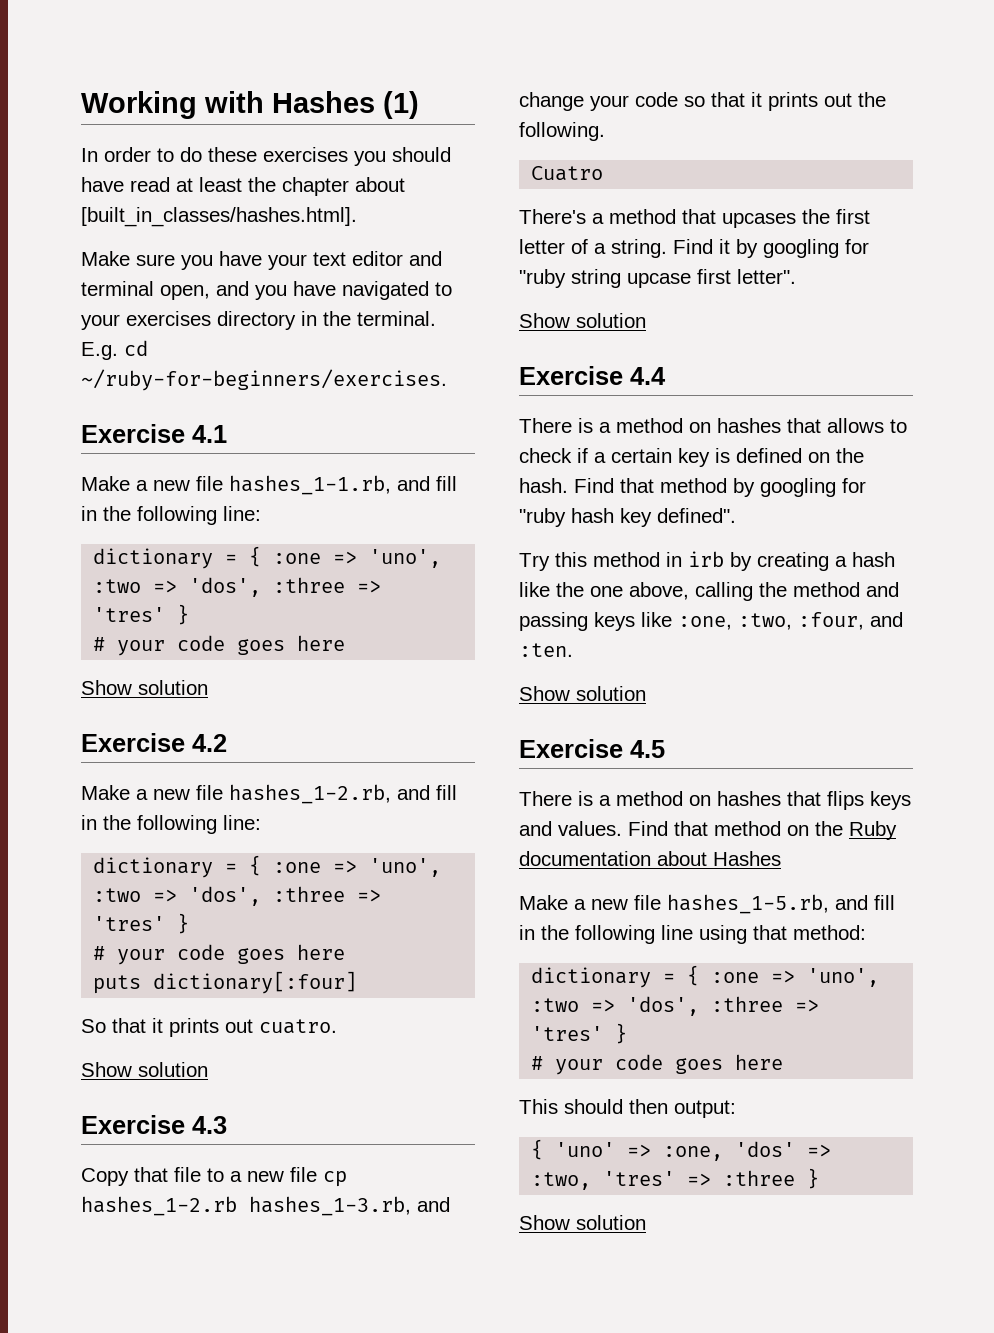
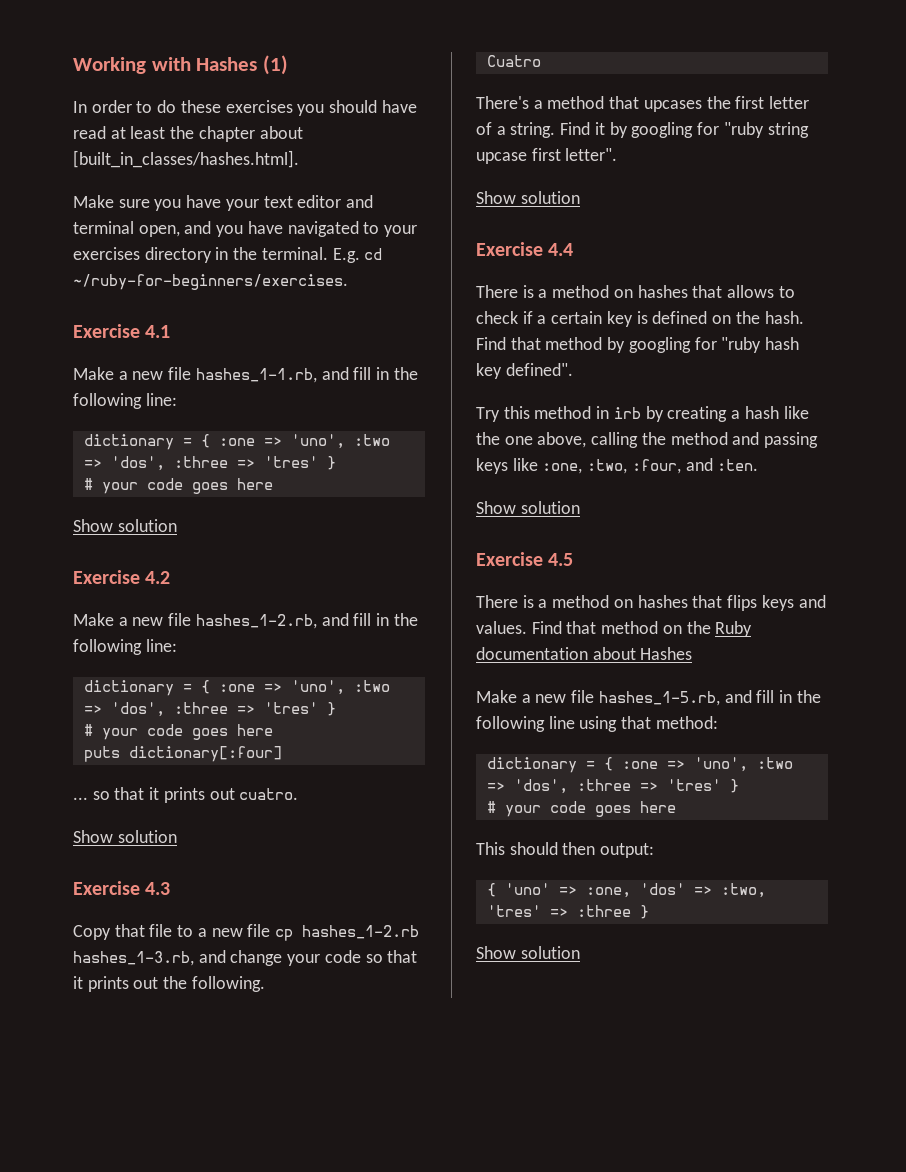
[81,1019,106,1033] So -> [73,791,110,800] ... so

